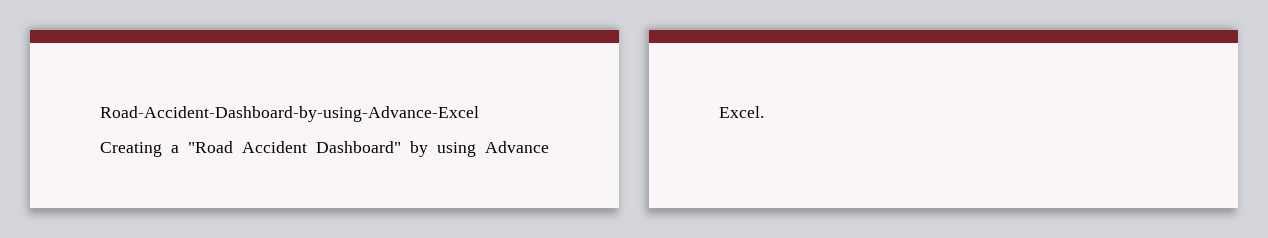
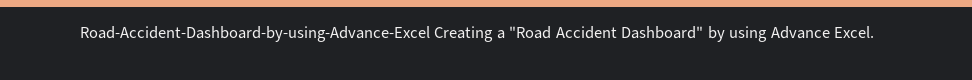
(479, 114) // -> (430, 34) none

